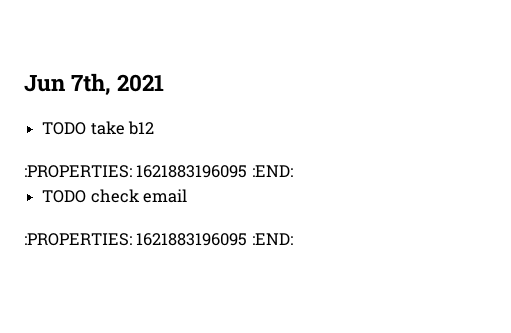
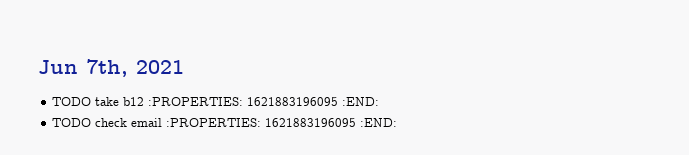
(155, 128) // -> (145, 101) none
(188, 196) // -> (163, 122) none

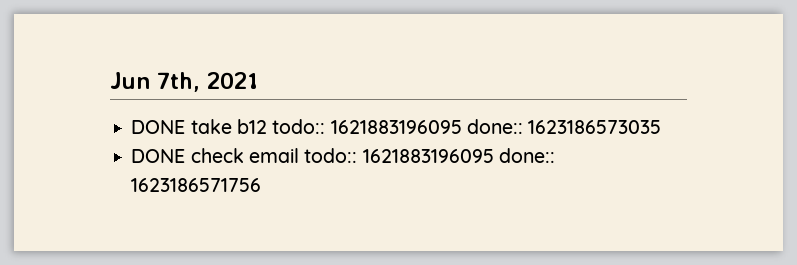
[52,97,92,106] TODO -> [131,120,186,134] DONE
[148,97,380,106] [52,118,398,127] :PROPERTIES: 1621883196095 :END: // TODO check email :PROPERTIES: 1621883196095 :END: -> [272,119,662,134] [131,148,555,163] [131,178,262,192] todo:: 1621883196095 done:: 1623186573035 // DONE check email todo:: 1621883196095 done:: 1623186571756

